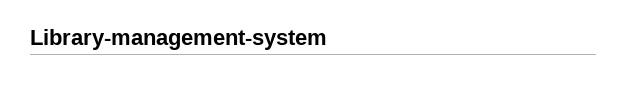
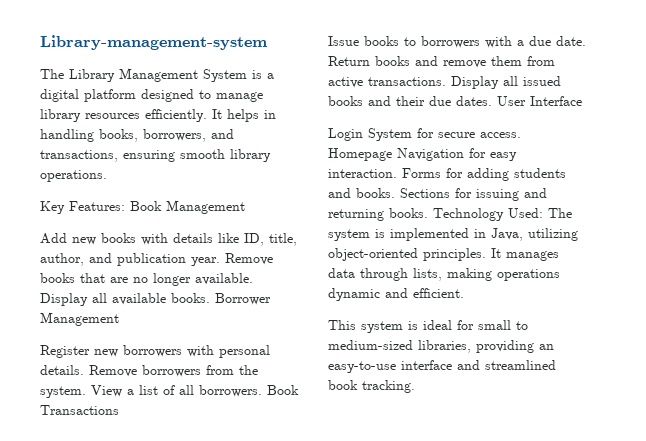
(327, 39) none -> [40,68,274,82] [40,89,263,102] [40,109,276,122] [40,129,234,142] [40,149,271,162] [40,170,107,182] [40,200,245,214] [40,233,297,246] [40,253,273,266] [40,273,253,286] [40,293,271,306] [40,312,119,326] [40,345,270,358] [40,365,258,377] [40,385,299,398] [40,405,119,415] [328,36,586,48] [328,56,555,68] [328,76,561,89] [328,96,582,106] [328,128,521,141] [328,148,517,161] [328,168,566,181] [328,188,547,201] [328,208,572,221] [328,228,578,241] [328,248,559,261] [328,268,560,281] [328,288,464,301] [328,320,528,333] [328,340,554,353] [328,360,556,373] [328,380,415,393] // The Library Management System is a digital platform designed to manage library resources efficiently. It helps in handling books, borrowers, and transactions, ensuring smooth library operations. // Key Features: Book Management // Add new books with details like ID, title, author, and publication year. Remove books that are no longer available. Display all available books. Borrower Management // Register new borrowers with personal details. Remove borrowers from the system. View a list of all borrowers. Book Transactions // Issue books to borrowers with a due date. Return books and remove them from active transactions. Display all issued books and their due dates. User Interface // Login System for secure access. Homepage Navigation for easy interaction. Forms for adding students and books. Sections for issuing and returning books. Technology Used: The system is implemented in Java, utilizing object-oriented principles. It manages data through lists, making operations dynamic and efficient. // This system is ideal for small to medium-sized libraries, providing an easy-to-use interface and streamlined book tracking.

